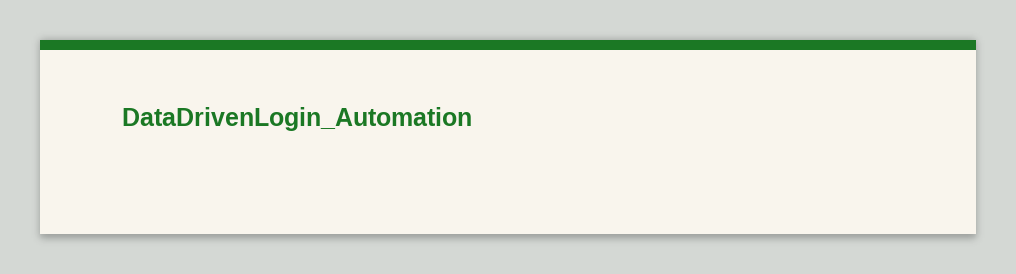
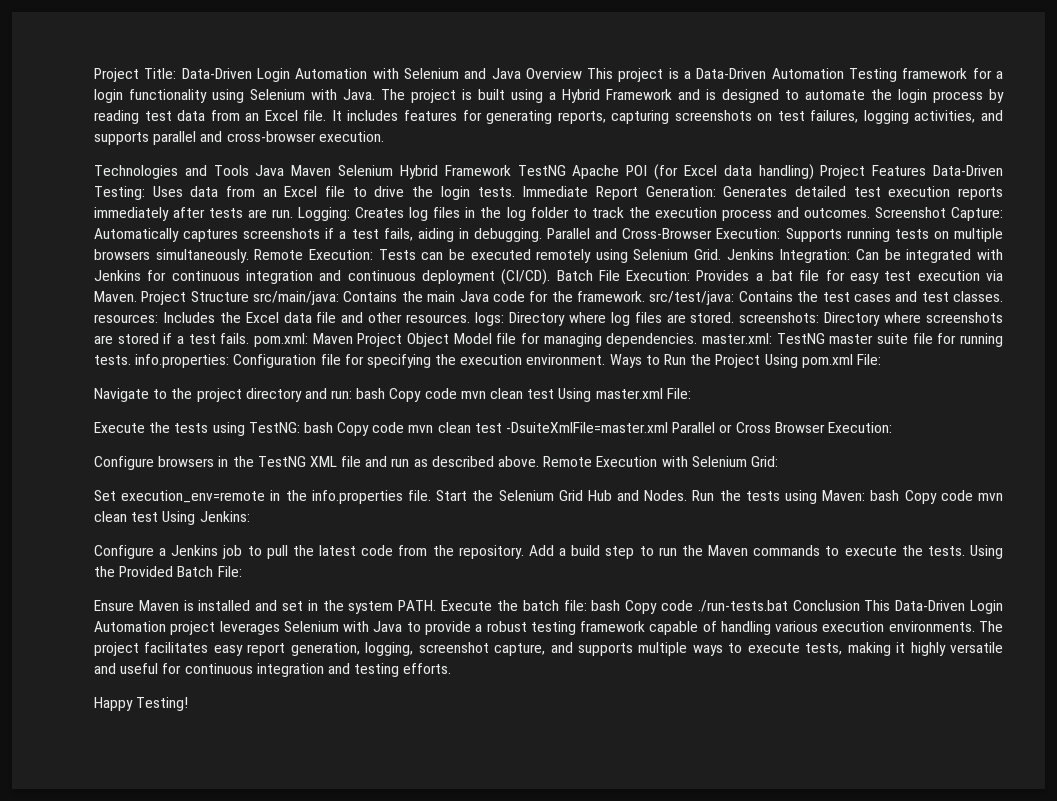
[122,107,472,131] DataDrivenLogin_Automation -> [94,68,1003,82] [94,89,1004,103] [94,110,1003,124] [94,131,384,145] [94,164,1004,180] [94,186,1004,200] [94,207,1003,221] [94,228,1003,242] [94,249,1003,263] [94,269,1003,285] [94,291,1003,305] [94,312,1003,326] [94,333,1003,347] [94,354,881,368] [94,388,691,402] [94,422,892,436] [94,456,778,470] [94,490,1003,504] [94,511,250,525] [94,545,1003,559] [94,566,242,577] [94,600,1004,614] [94,621,1004,635] [94,642,1004,656] [94,663,452,677] [94,697,189,711] Project Title: Data-Driven Login Automation with Selenium and Java Overview This project is a Data-Driven Automation Testing framework for a login functionality using Selenium with Java. The project is built using a Hybrid Framework and is designed to automate the login process by reading test data from an Excel file. It includes features for generating reports, capturing screenshots on test failures, logging activities, and supports parallel and cross-browser execution. // Technologies and Tools Java Maven Selenium Hybrid Framework TestNG Apache POI (for Excel data handling) Project Features Data-Driven Testing: Uses data from an Excel file to drive the login tests. Immediate Report Generation: Generates detailed test execution reports immediately after tests are run. Logging: Creates log files in the log folder to track the execution process and outcomes. Screenshot Capture: Automatically captures screenshots if a test fails, aiding in debugging. Parallel and Cross-Browser Execution: Supports running tests on multiple browsers simultaneously. Remote Execution: Tests can be executed remotely using Selenium Grid. Jenkins Integration: Can be integrated with Jenkins for continuous integration and continuous deployment (CI/CD). Batch File Execution: Provides a .bat file for easy test execution via Maven. Project Structure src/main/java: Contains the main Java code for the framework. src/test/java: Contains the test cases and test classes. resources: Includes the Excel data file and other resources. logs: Directory where log files are stored. screenshots: Directory where screenshots are stored if a test fails. pom.xml: Maven Project Object Model file for managing dependencies. master.xml: TestNG master suite file for running tests. info.properties: Configuration file for specifying the execution environment. Ways to Run the Project Using pom.xml File: // Navigate to the project directory and run: bash Copy code mvn clean test Using master.xml File: // Execute the tests using TestNG: bash Copy code mvn clean test -DsuiteXmlFile=master.xml Parallel or Cross Browser Execution: // Configure browsers in the TestNG XML file and run as described above. Remote Execution with Selenium Grid: // Set execution_env=remote in the info.properties file. Start the Selenium Grid Hub and Nodes. Run the tests using Maven: bash Copy code mvn clean test Using Jenkins: // Configure a Jenkins job to pull the latest code from the repository. Add a build step to run the Maven commands to execute the tests. Using the Provided Batch File: // Ensure Maven is installed and set in the system PATH. Execute the batch file: bash Copy code ./run-tests.bat Conclusion This Data-Driven Login Automation project leverages Selenium with Java to provide a robust testing framework capable of handling various execution environments. The project facilitates easy report generation, logging, screenshot capture, and supports multiple ways to execute tests, making it highly versatile and useful for continuous integration and testing efforts. // Happy Testing!

